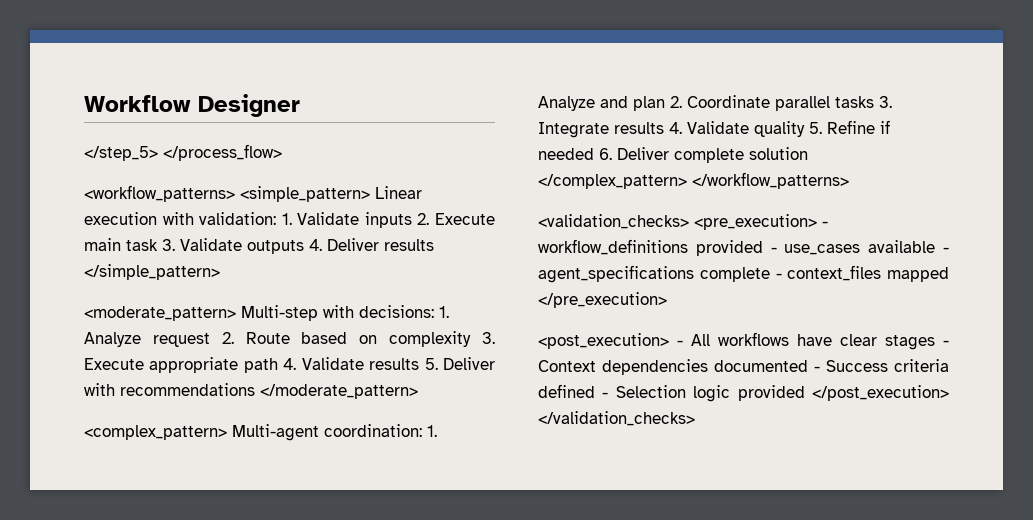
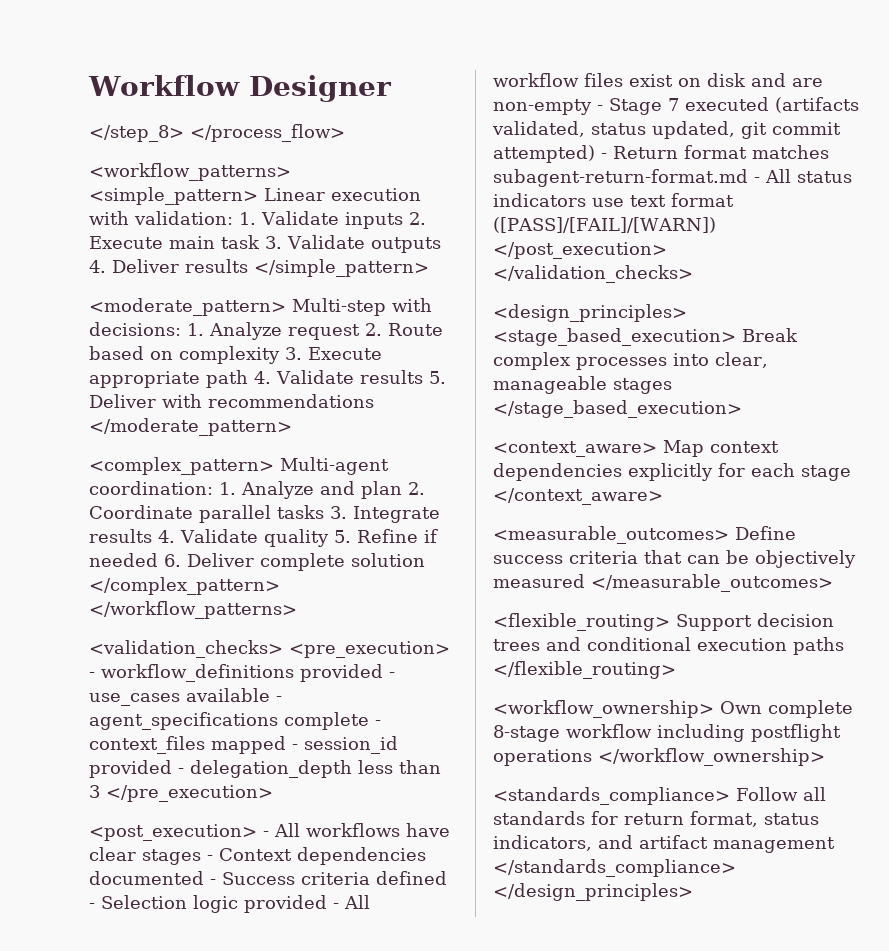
[84,146,158,161] </step_5> -> [89,125,184,142] </step_8>
(949, 274) none -> [292,736,398,754] [89,760,441,778] [89,785,100,798] - session_id provided - delegation_depth less than 3
[812,385,949,401] [538,411,695,426] </post_execution> </validation_checks> -> [333,895,370,909] [493,73,823,87] [493,97,859,115] [492,121,841,139] [493,145,829,163] [493,169,852,187] [493,193,734,207] [493,217,716,233] [493,242,667,259] [493,265,693,283] [493,304,687,322] [493,328,798,346] [493,352,768,370] [493,376,672,394] [493,400,742,418] [493,440,779,457] [493,463,851,481] [493,488,663,505] [493,526,796,544] [493,550,856,568] [493,574,833,592] [493,613,834,631] [493,637,844,655] [493,661,676,679] [493,700,853,718] [493,724,841,742] [493,748,825,766] [493,787,826,805] [493,811,819,827] [493,835,835,853] [493,859,736,877] [493,883,693,901] - All workflow files exist on disk and are non-empty - Stage 7 executed (artifacts validated, status updated, git commit attempted) - Return format matches subagent-return-format.md - All status indicators use text format ([PASS]/[FAIL]/[WARN]) </post_execution> </validation_checks> // <design_principles> <stage_based_execution> Break complex processes into clear, manageable stages </stage_based_execution> // <context_aware> Map context dependencies explicitly for each stage </context_aware> // <measurable_outcomes> Define success criteria that can be objectively measured </measurable_outcomes> // <flexible_routing> Support decision trees and conditional execution paths </flexible_routing> // <workflow_ownership> Own complete 8-stage workflow including postflight operations </workflow_ownership> // <standards_compliance> Follow all standards for return format, status indicators, and artifact management </standards_compliance> </design_principles>

